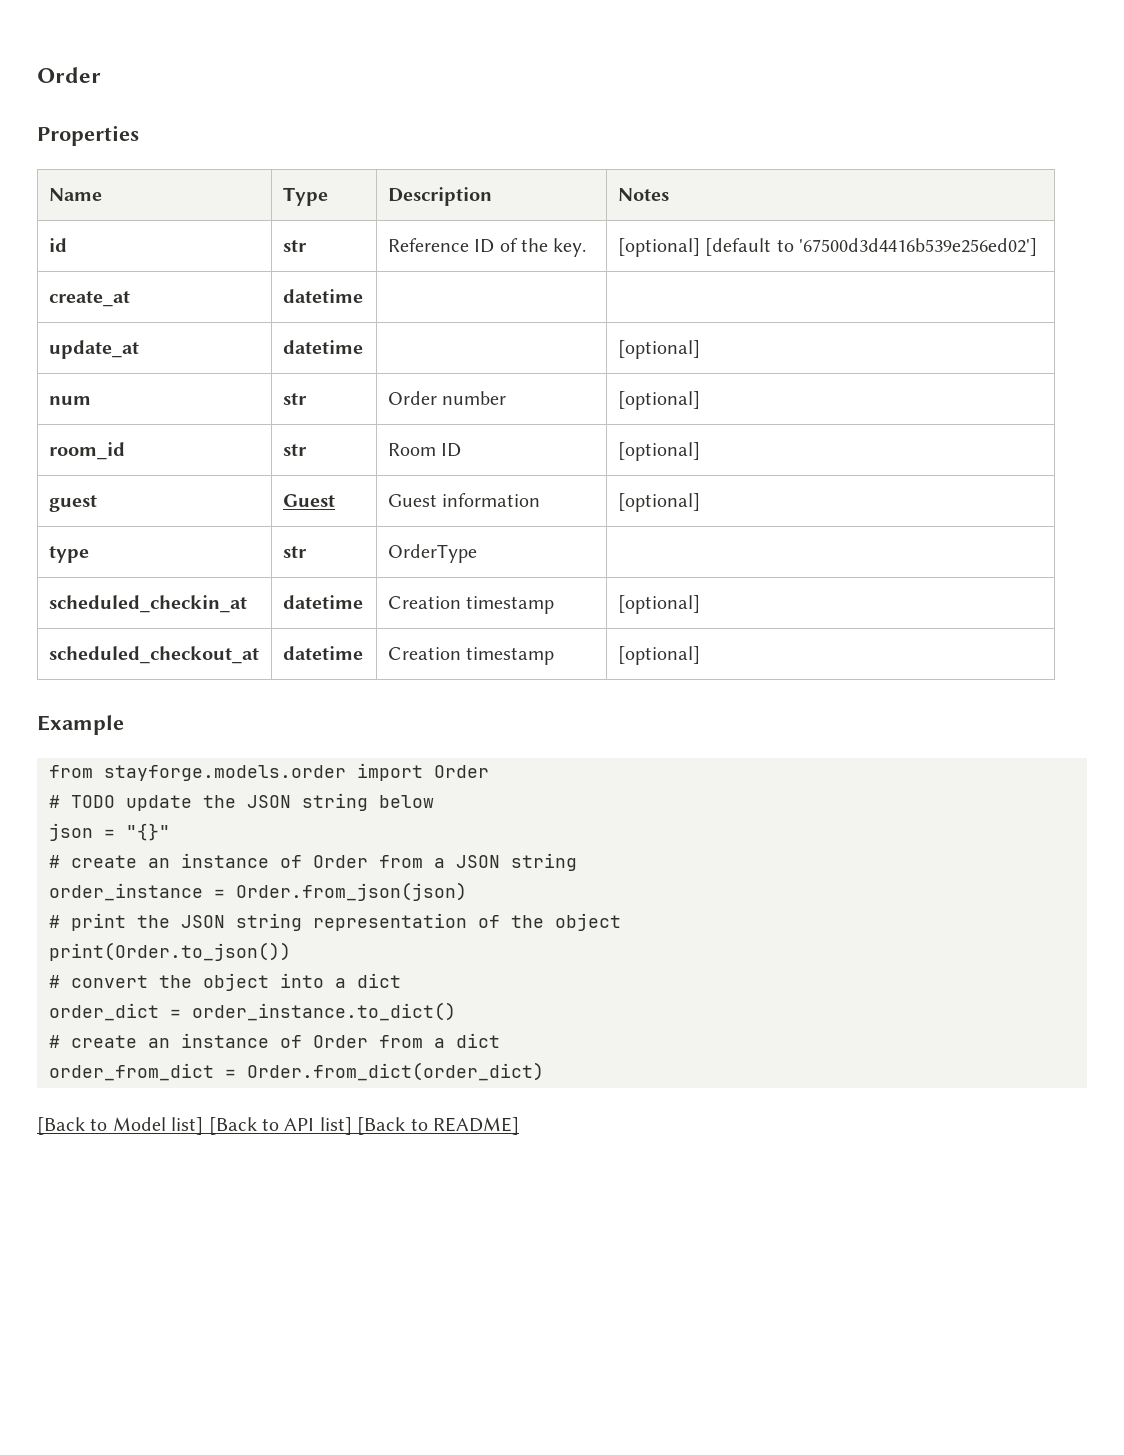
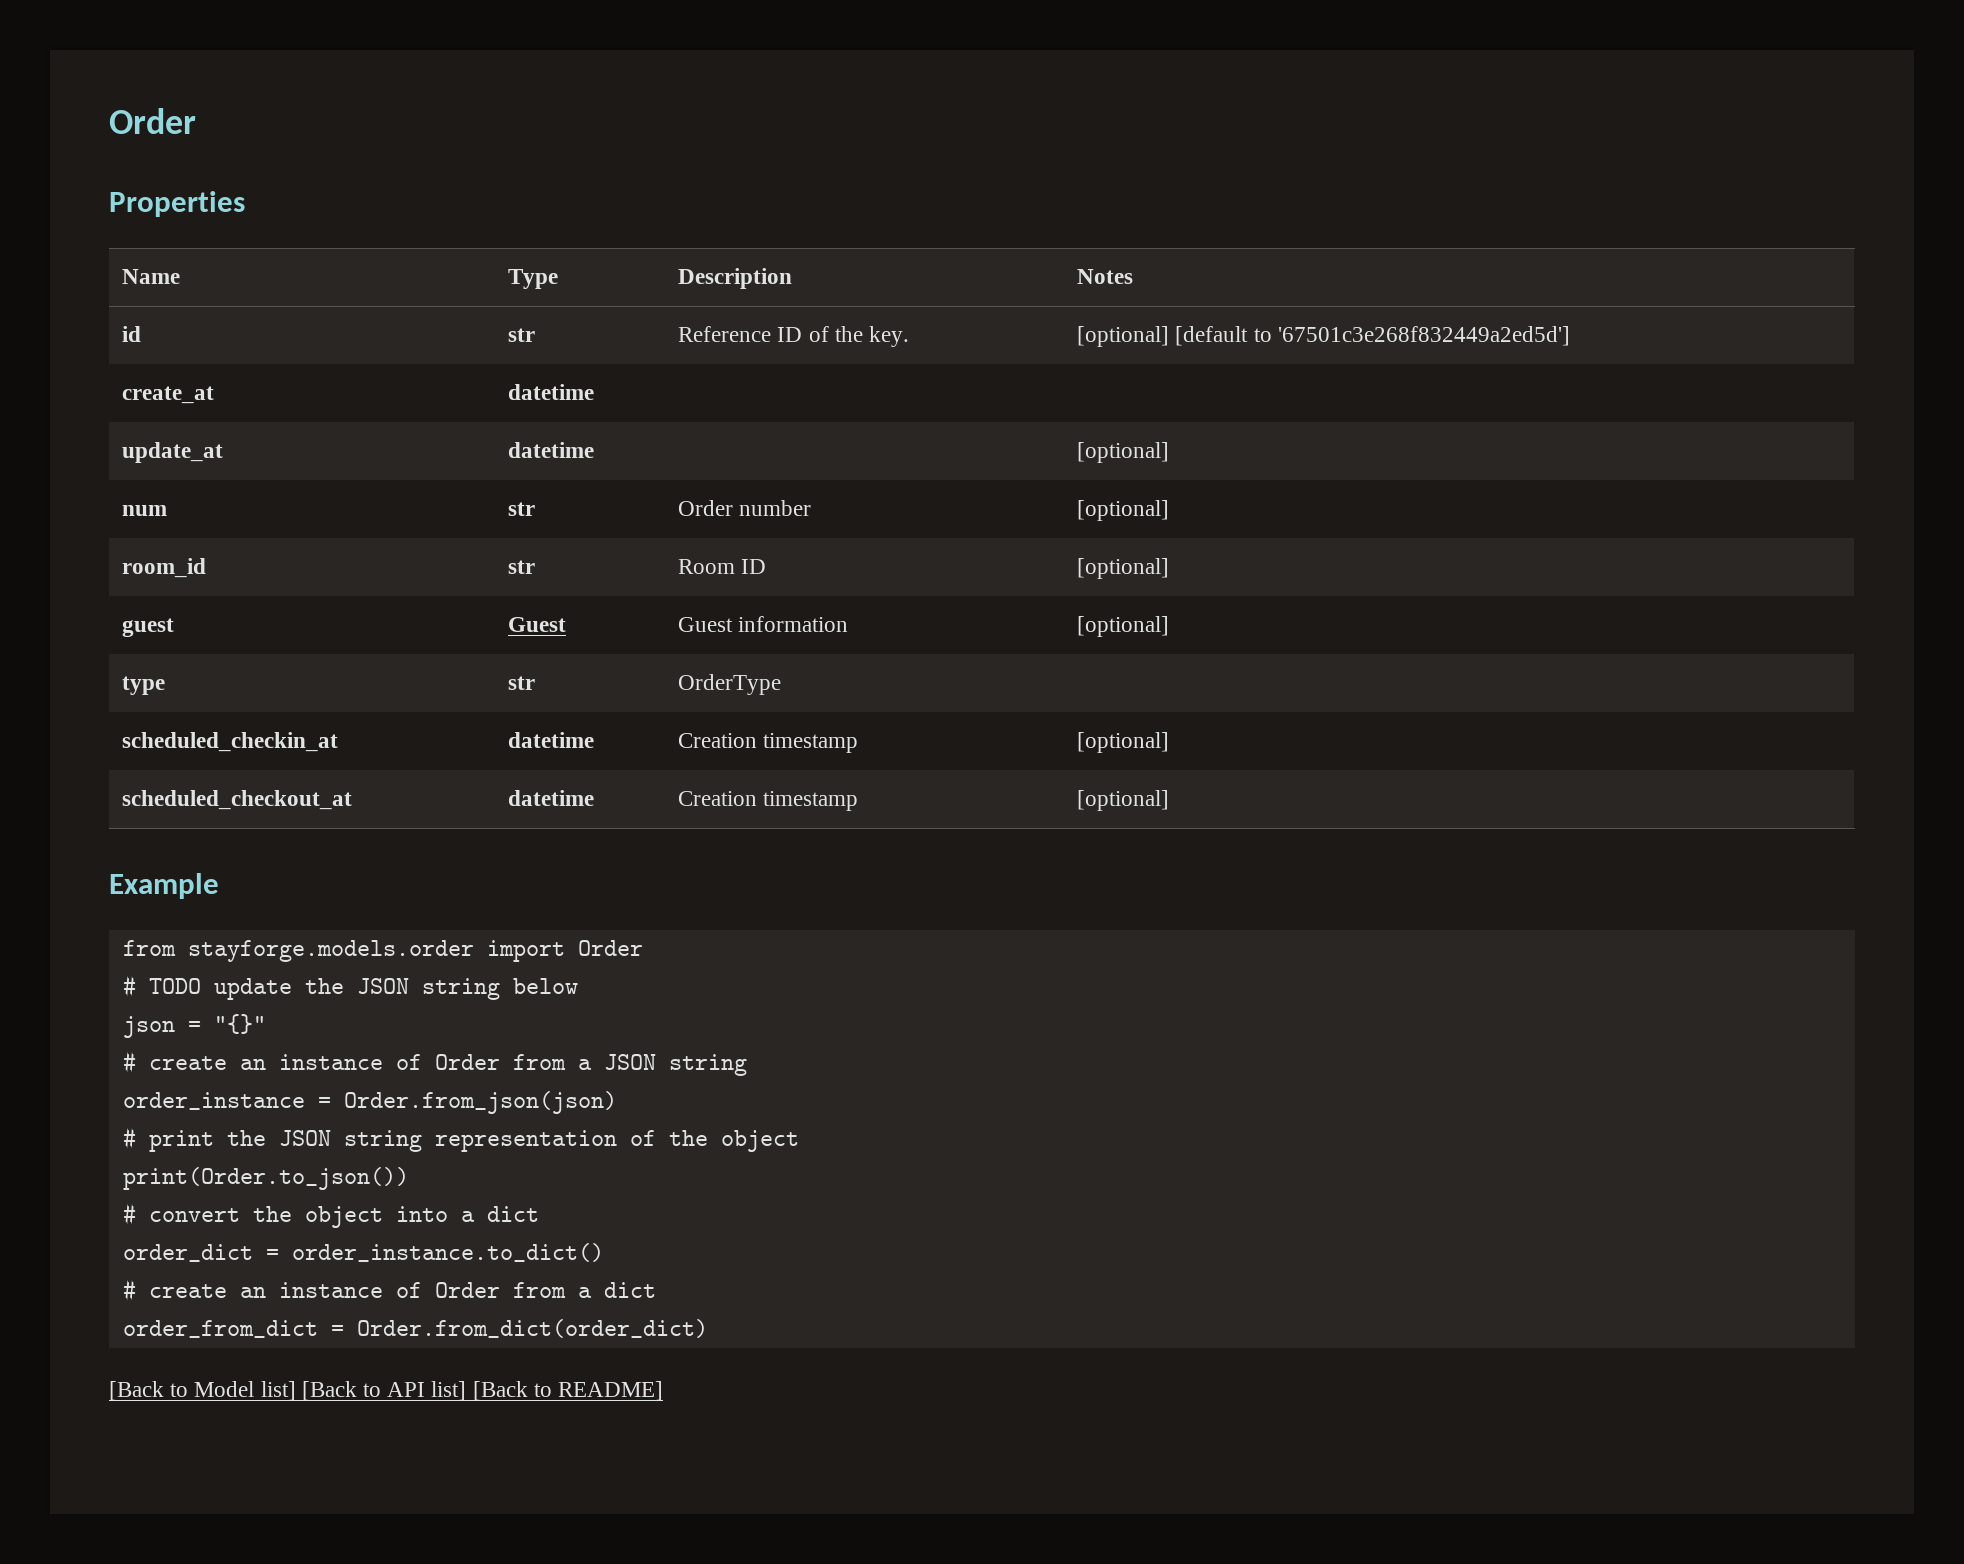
[799,238,1038,256] '67500d3d4416b539e256ed02'] -> [1277,326,1570,346] '67501c3e268f832449a2ed5d']

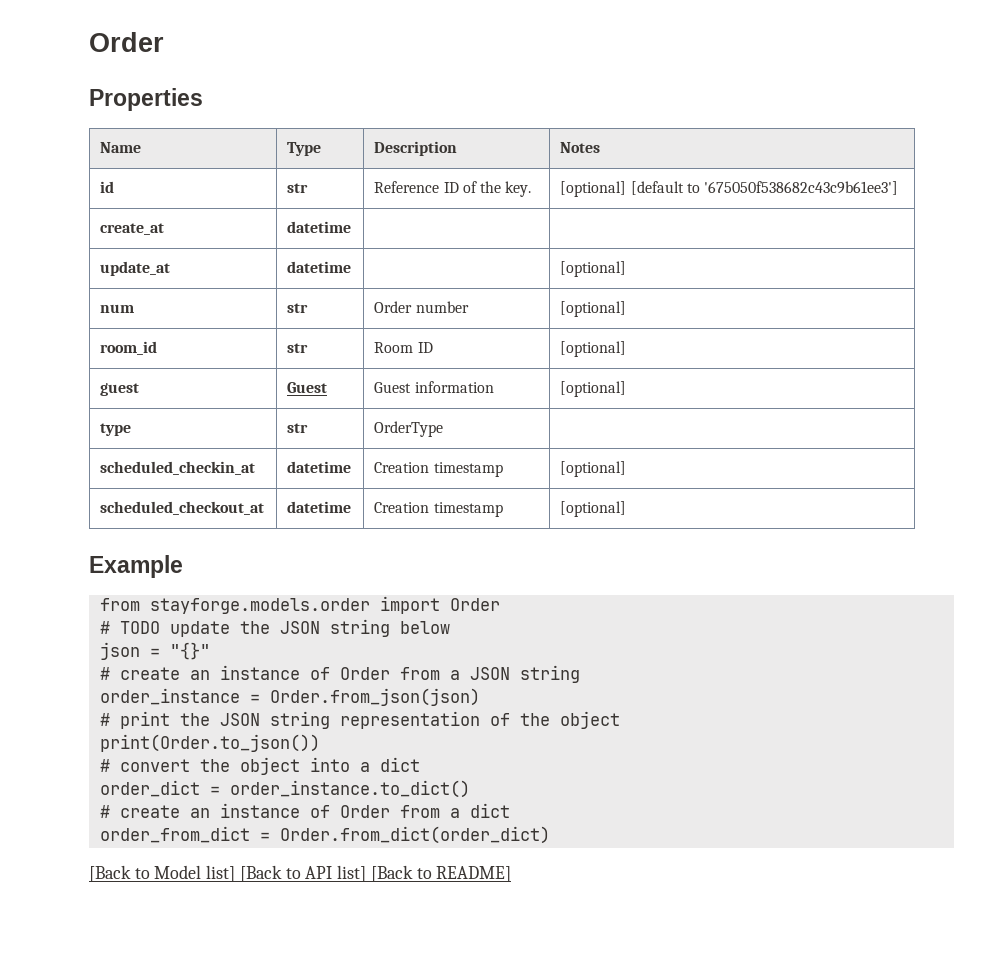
[1277,326,1570,346] '67501c3e268f832449a2ed5d'] -> [704,181,899,195] '675050f538682c43c9b61ee3']

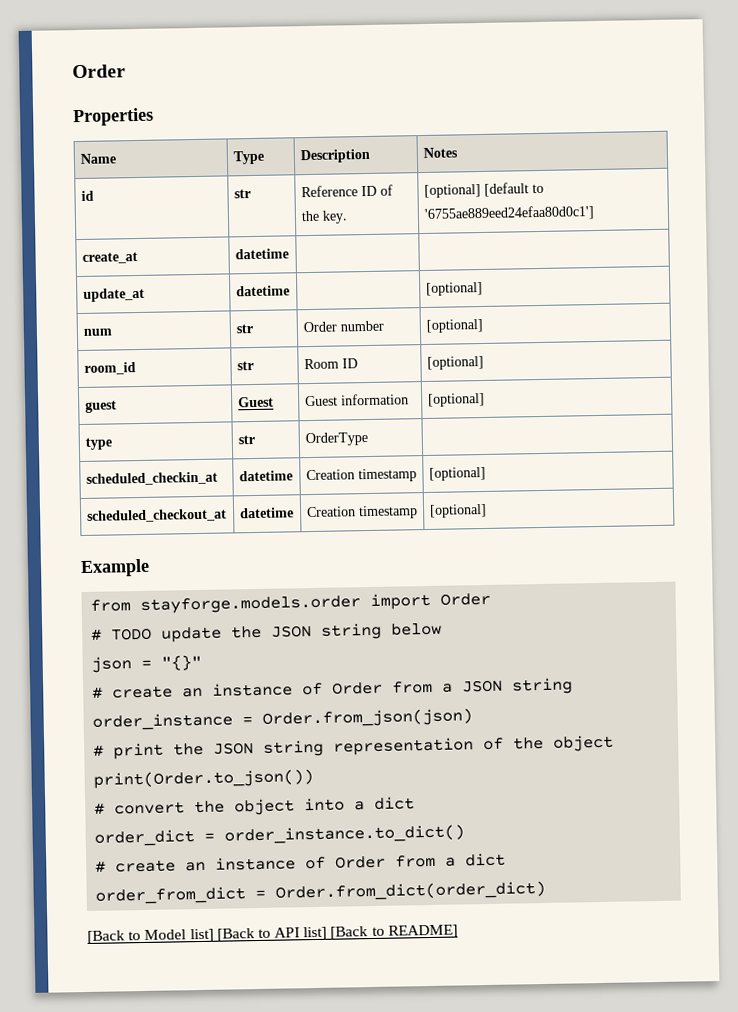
[704,181,899,195] '675050f538682c43c9b61ee3'] -> [423,205,595,222] '6755ae889eed24efaa80d0c1']

